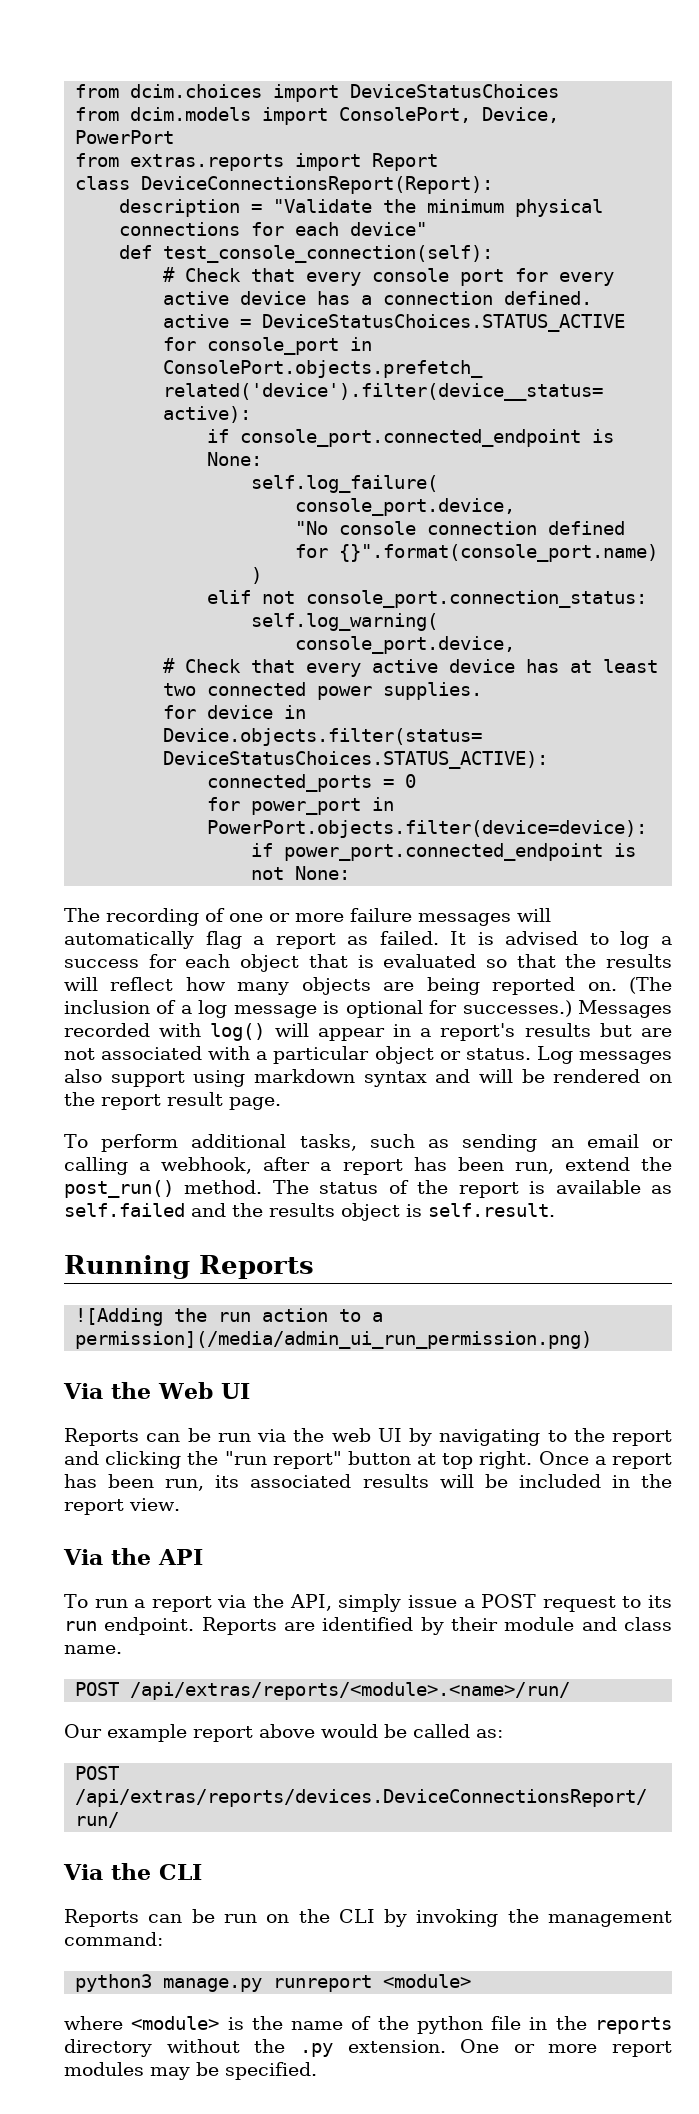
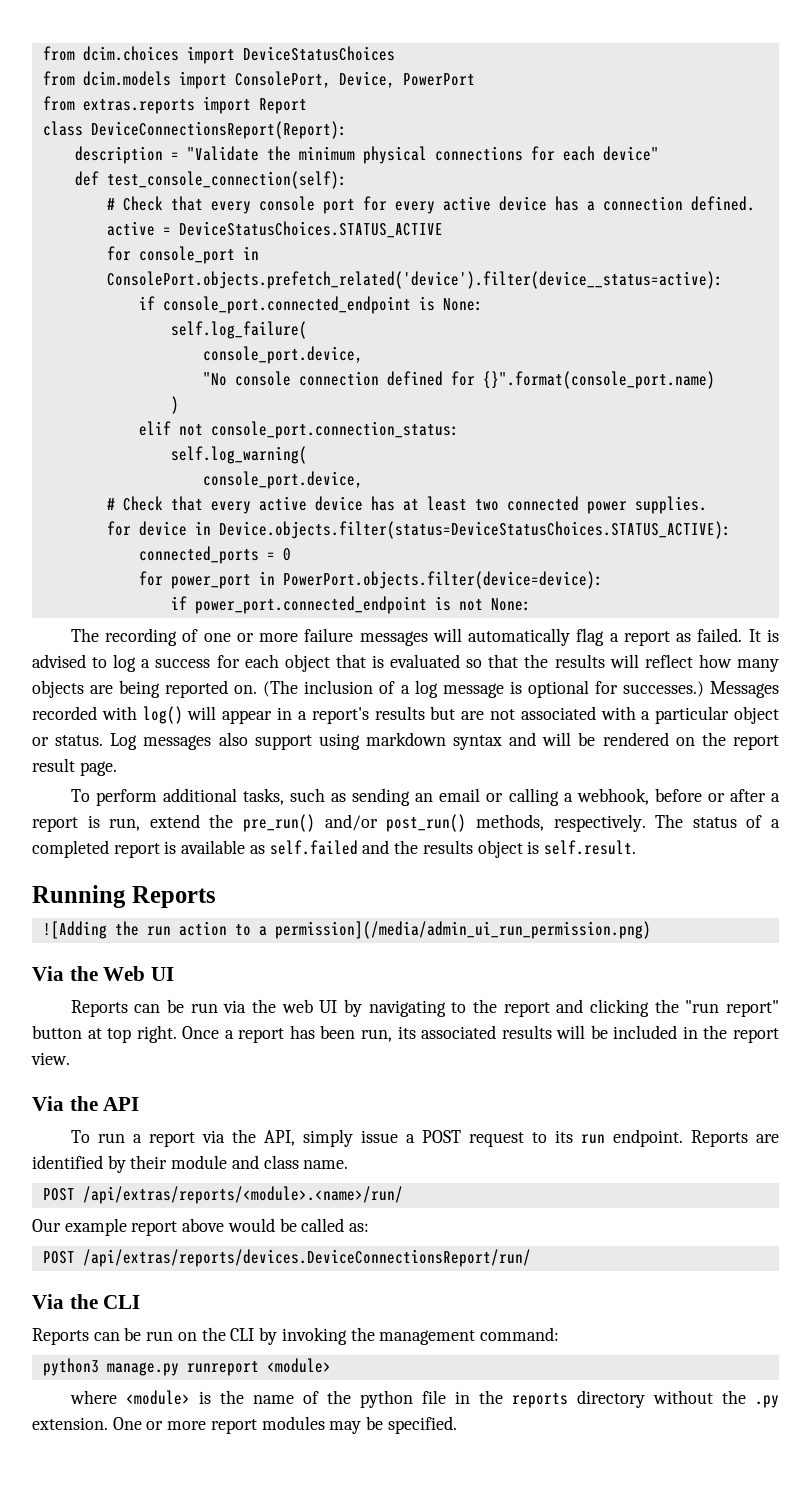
(253, 1165) none -> [654,788,725,802] before or
[413,1157,504,1171] has been -> [87,815,100,828] is
[64,1180,263,1198] post_run() method. -> [243,814,646,832] pre_run() and/or post_run() methods, respectively.
[417,1180,449,1194] the -> [771,819,781,828] [32,840,109,858] a completed

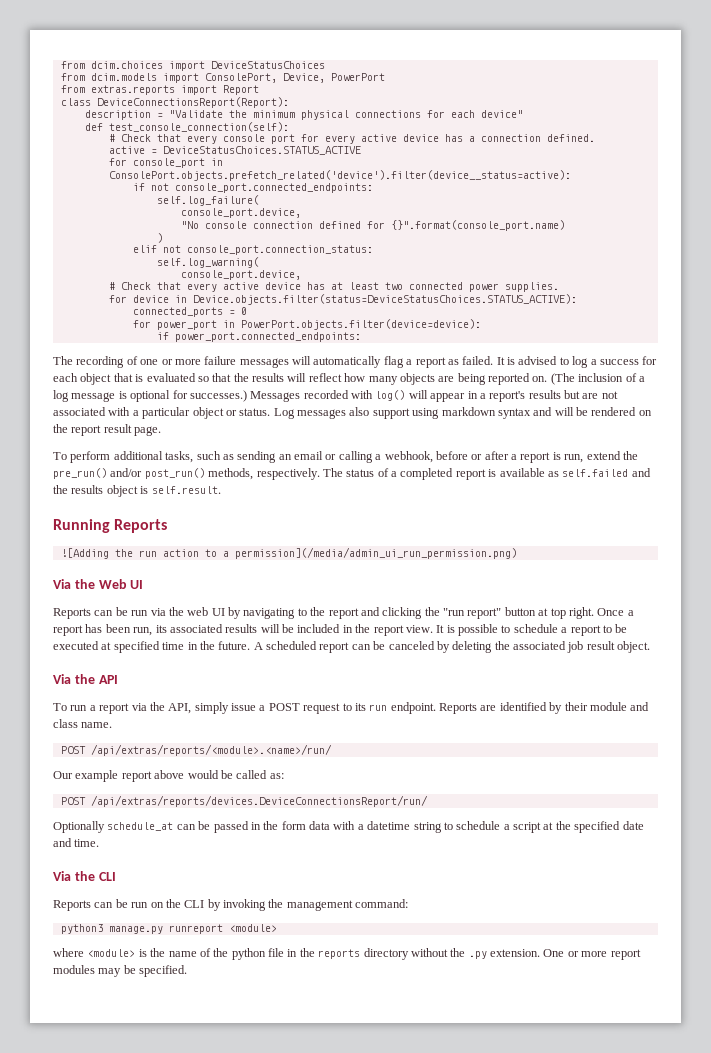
[162,296,483,314] console_port.connected_endpoint is None: -> [150,183,373,193] not console_port.connected_endpoints:
[194,596,531,614] power_port.connected_endpoint is not None: -> [174,332,361,342] power_port.connected_endpoints:
(70, 1058) none -> [436,624,628,636] [53,641,651,653] It is possible to schedule a report to be executed at specified time in the future. A scheduled report can be canceled by deleting the associated job result object.
(531, 1258) none -> [53,821,644,833] [53,838,100,847] // Optionally schedule_at can be passed in the form data with a datetime string to schedule a script at the specified date and time.

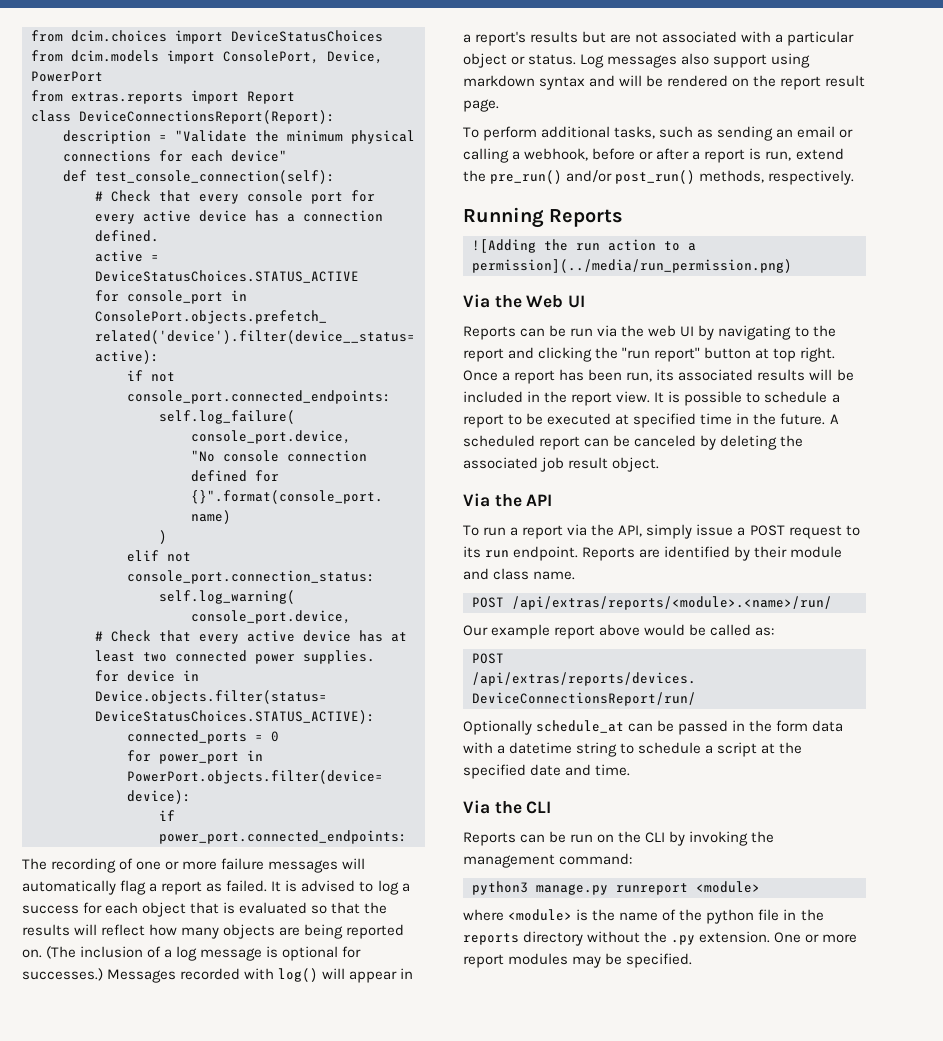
[322,468,651,480] [53,485,221,497] The status of a completed report is available as self.failed and the results object is self.result. -> (855, 177) none
[234,547,517,559] permission](/media/admin_ui_run_permission.png) -> [472,259,792,273] permission](../media/run_permission.png)

